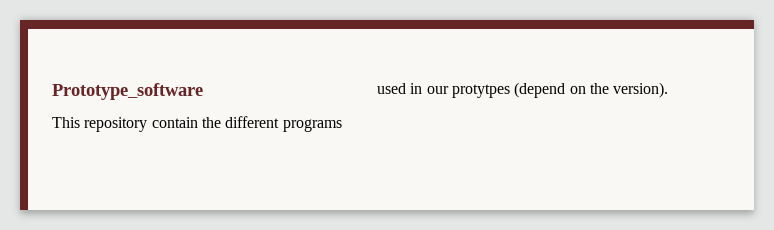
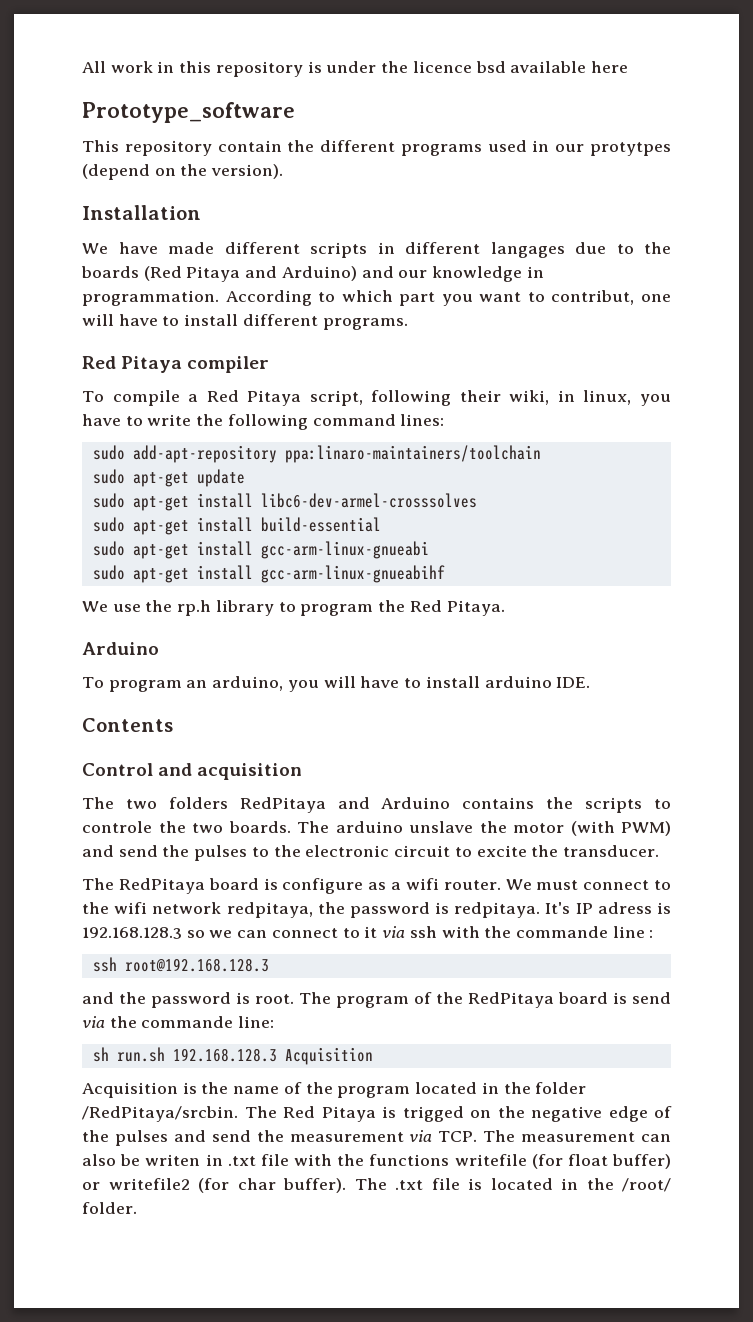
(52, 91) none -> [82,61,628,77] All work in this repository is under the licence bsd available here //
(669, 90) none -> [82,205,201,220] [82,242,671,258] [81,266,544,282] [82,290,671,306] [82,314,408,330] [82,356,270,373] [82,390,671,406] [82,414,445,430] [92,445,541,463] [92,469,245,487] [92,493,477,511] [92,517,381,535] [92,541,429,559] [92,565,445,583] [82,600,505,616] [82,642,159,655] [82,676,591,692] [82,718,173,732] [82,763,303,780] [82,797,672,813] [82,821,671,836] [82,845,659,861] [82,878,671,894] [82,902,671,918] [82,926,654,939] [92,957,269,972] [82,992,671,1008] [82,1016,275,1028] [92,1047,373,1065] [82,1082,587,1098] [82,1106,672,1122] [82,1130,671,1146] [82,1154,671,1169] [82,1178,671,1193] [82,1202,137,1214] // Installation // We have made different scripts in different langages due to the boards (Red Pitaya and Arduino) and our knowledge in programmation. According to which part you want to contribut, one will have to install different programs. // Red Pitaya compiler // To compile a Red Pitaya script, following their wiki, in linux, you have to write the following command lines: // sudo add-apt-repository ppa:linaro-maintainers/toolchain // sudo apt-get update // sudo apt-get install libc6-dev-armel-crosssolves // sudo apt-get install build-essential // sudo apt-get install gcc-arm-linux-gnueabi // sudo apt-get install gcc-arm-linux-gnueabihf // We use the rp.h library to program the Red Pitaya. // Arduino // To program an arduino, you will have to install arduino IDE. // Contents // Control and acquisition // The two folders RedPitaya and Arduino contains the scripts to controle the two boards. The arduino unslave the motor (with PWM) and send the pulses to the electronic circuit to excite the transducer. // The RedPitaya board is configure as a wifi router. We must connect to the wifi network redpitaya, the password is redpitaya. It's IP adress is 192.168.128.3 so we can connect to it via ssh with the commande line : // ssh root@192.168.128.3 // and the password is root. The program of the RedPitaya board is send via the commande line: // sh run.sh 192.168.128.3 Acquisition // Acquisition is the name of the program located in the folder /RedPitaya/srcbin. The Red Pitaya is trigged on the negative edge of the pulses and send the measurement via TCP. The measurement can also be writen in .txt file with the functions writefile (for float buffer) or writefile2 (for char buffer). The .txt file is located in the /root/ folder.

